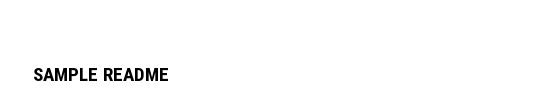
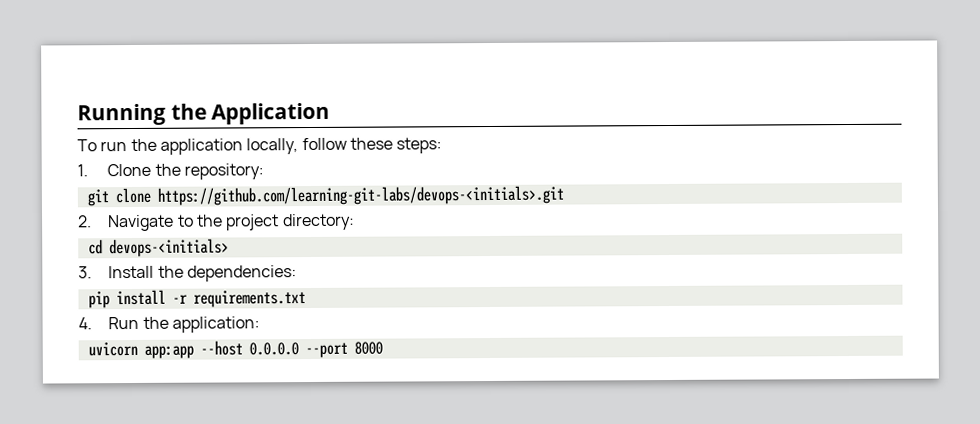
[33,68,170,81] SAMPLE README -> [77,102,331,126] [77,137,443,155] [77,163,264,180] [86,185,564,207] [78,213,355,232] [87,238,229,258] [78,265,297,282] [87,289,306,309] [78,316,260,333] [87,340,383,359] Running the Application // To run the application locally, follow these steps: // 1. Clone the repository: // git clone https://github.com/learning-git-labs/devops-<initials>.git // 2. Navigate to the project directory: // cd devops-<initials> // 3. Install the dependencies: // pip install -r requirements.txt // 4. Run the application: // uvicorn app:app --host 0.0.0.0 --port 8000

